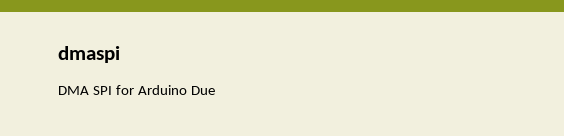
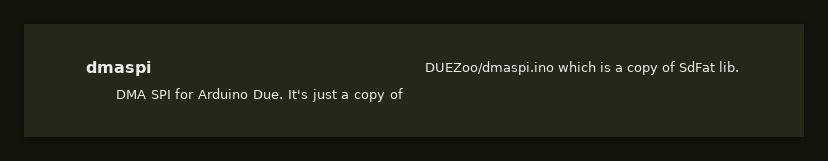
[190,86,215,95] Due -> [253,88,403,102] [425,61,739,75] Due. It's just a copy of DUEZoo/dmaspi.ino which is a copy of SdFat lib.

